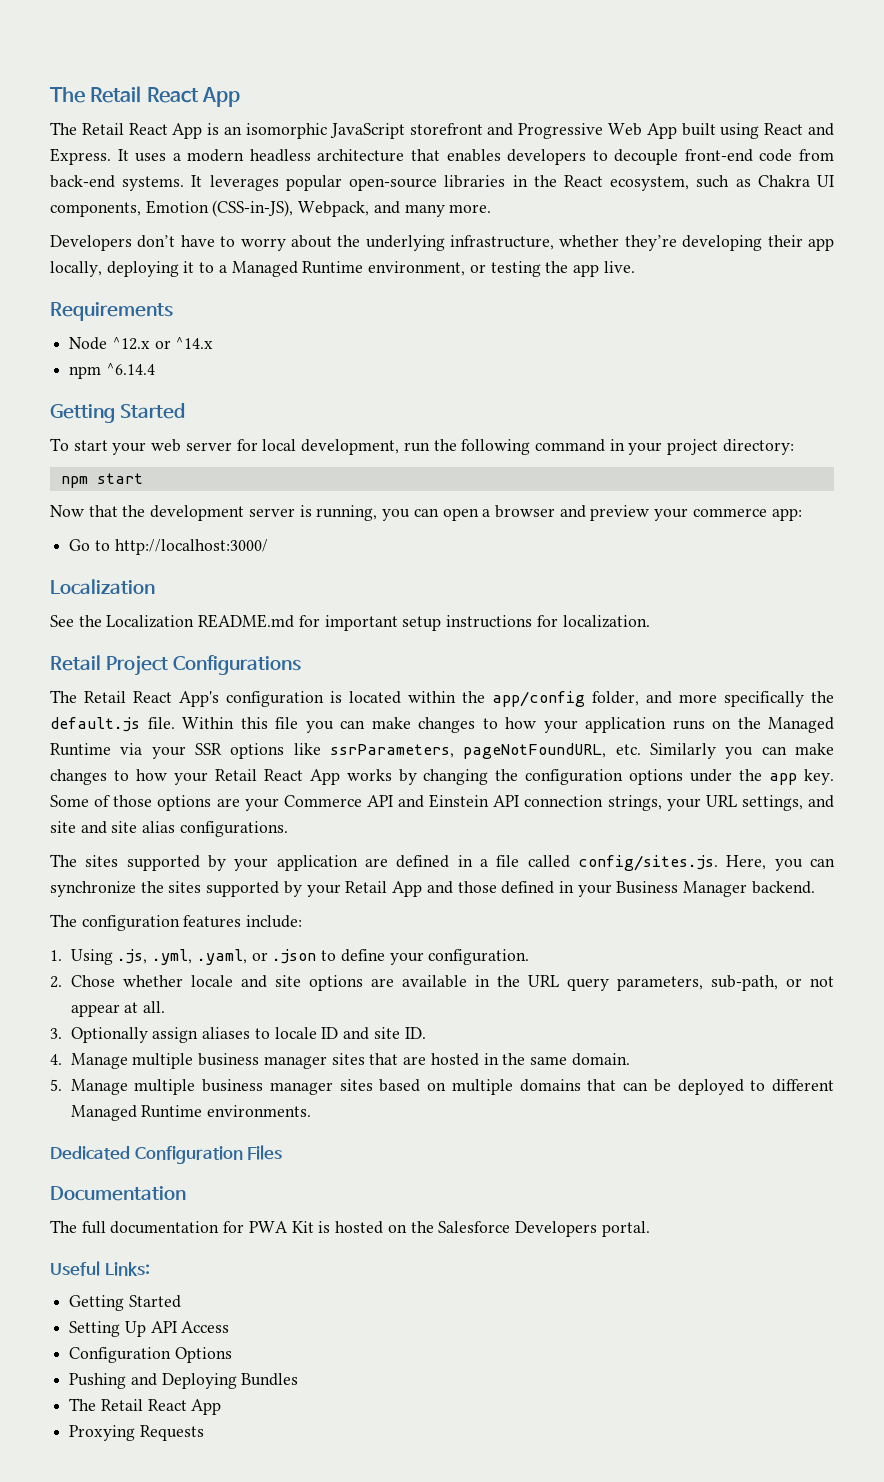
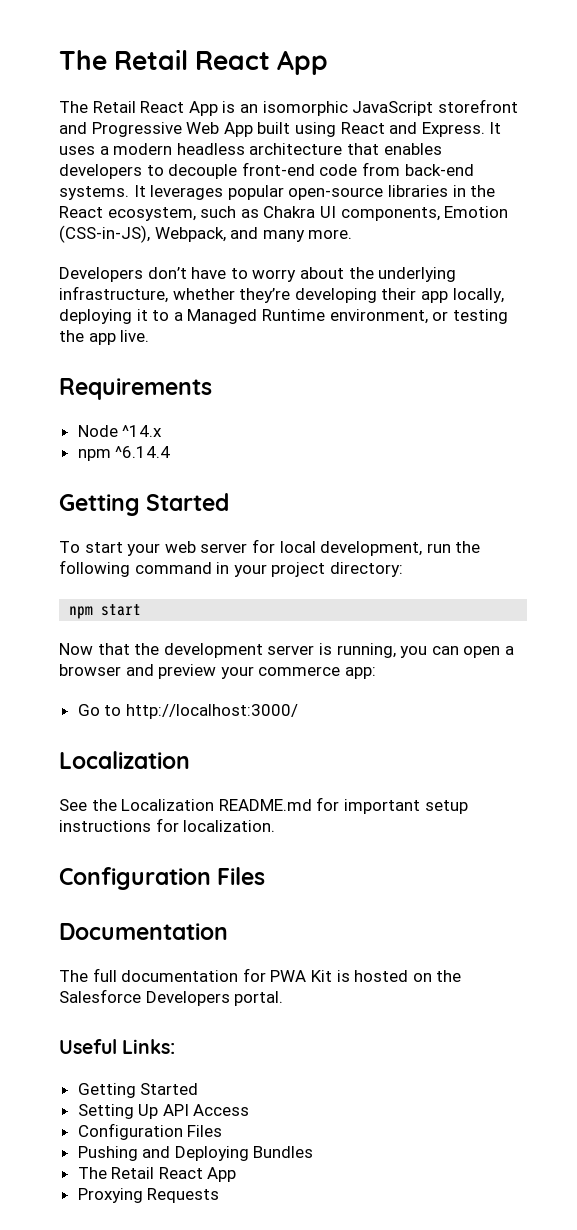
[111,337,171,350] ^12.x or -> (118, 431) none
[50,655,301,676] [50,690,834,707] [50,717,834,733] [50,743,835,759] [50,769,834,785] [50,794,834,811] [50,821,288,837] [50,854,836,871] [50,881,815,897] [50,914,303,931] [50,949,530,965] [50,975,834,991] [70,1001,166,1017] [50,1027,426,1043] [50,1053,630,1069] [50,1079,834,1095] [70,1105,312,1121] [50,1146,130,1160] Retail Project Configurations // The Retail React App's configuration is located within the app/config folder, and more specifically the default.js file. Within this file you can make changes to how your application runs on the Managed Runtime via your SSR options like ssrParameters, pageNotFoundURL, etc. Similarly you can make changes to how your Retail React App works by changing the configuration options under the app key. Some of those options are your Commerce API and Einstein API connection strings, your URL settings, and site and site alias configurations. // The sites supported by your application are defined in a file called config/sites.js. Here, you can synchronize the sites supported by your Retail App and those defined in your Business Manager backend. // The configuration features include: // 1. Using .js, .yml, .yaml, or .json to define your configuration. // 2. Chose whether locale and site options are available in the URL query parameters, sub-path, or not appear at all. // 3. Optionally assign aliases to locale ID and site ID. // 4. Manage multiple business manager sites that are hosted in the same domain. // 5. Manage multiple business manager sites based on multiple domains that can be deployed to different Managed Runtime environments. // Dedicated -> (276, 826) none
[174,1347,232,1363] Options -> [187,1125,223,1137] Files

